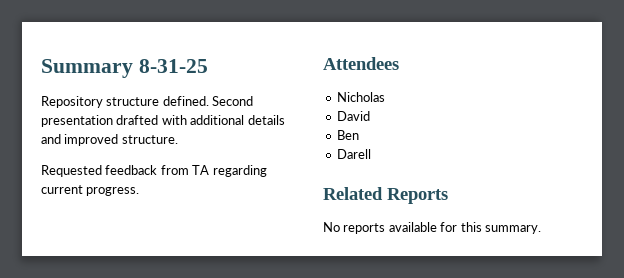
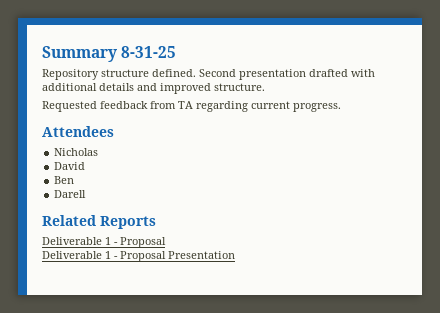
[323,222,541,234] No reports available for this summary. -> [42,237,166,248] [42,251,235,262] Deliverable 1 - Proposal // Deliverable 1 - Proposal Presentation

